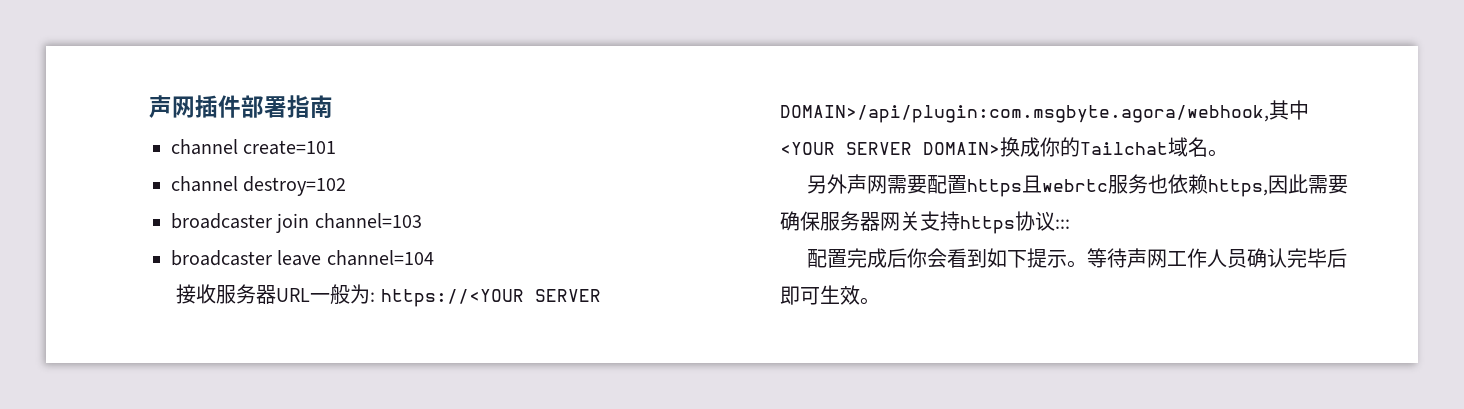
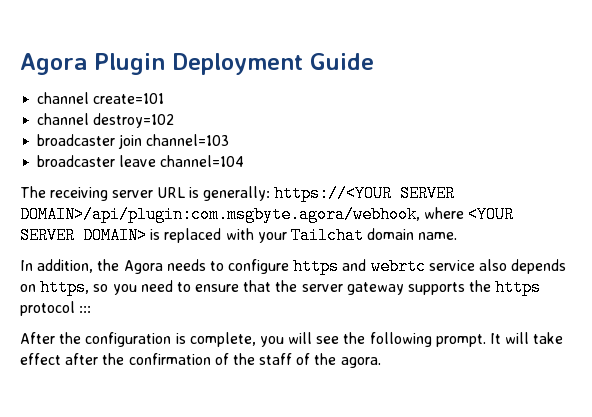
[149,95,333,118] 声网插件部署指南 -> [20,53,374,75] Agora Plugin Deployment Guide
[176,284,376,304] 接收服务器URL一般为: -> [20,186,270,201] The receiving server URL is generally:
[1269,100,1309,120] 其中 -> [424,207,465,219] where
[1000,137,1228,157] [807,174,1349,197] [780,211,1070,234] [807,248,1348,268] [780,285,880,305] 换成你的Tailchat域名。 // 另外声网需要配置https且webrtc服务也依赖https,因此需要确保服务器网关支持https协议::: // 配置完成后你会看到如下提示。等待声网工作人员确认完毕后即可生效。 -> [150,227,458,244] [20,258,567,275] [20,279,542,296] [20,301,92,316] [20,332,564,347] [20,353,381,368] is replaced with your Tailchat domain name. // In addition, the Agora needs to configure https and webrtc service also depends on https, so you need to ensure that the server gateway supports the https protocol ::: // After the configuration is complete, you will see the following prompt. It will take effect after the confirmation of the staff of the agora.

